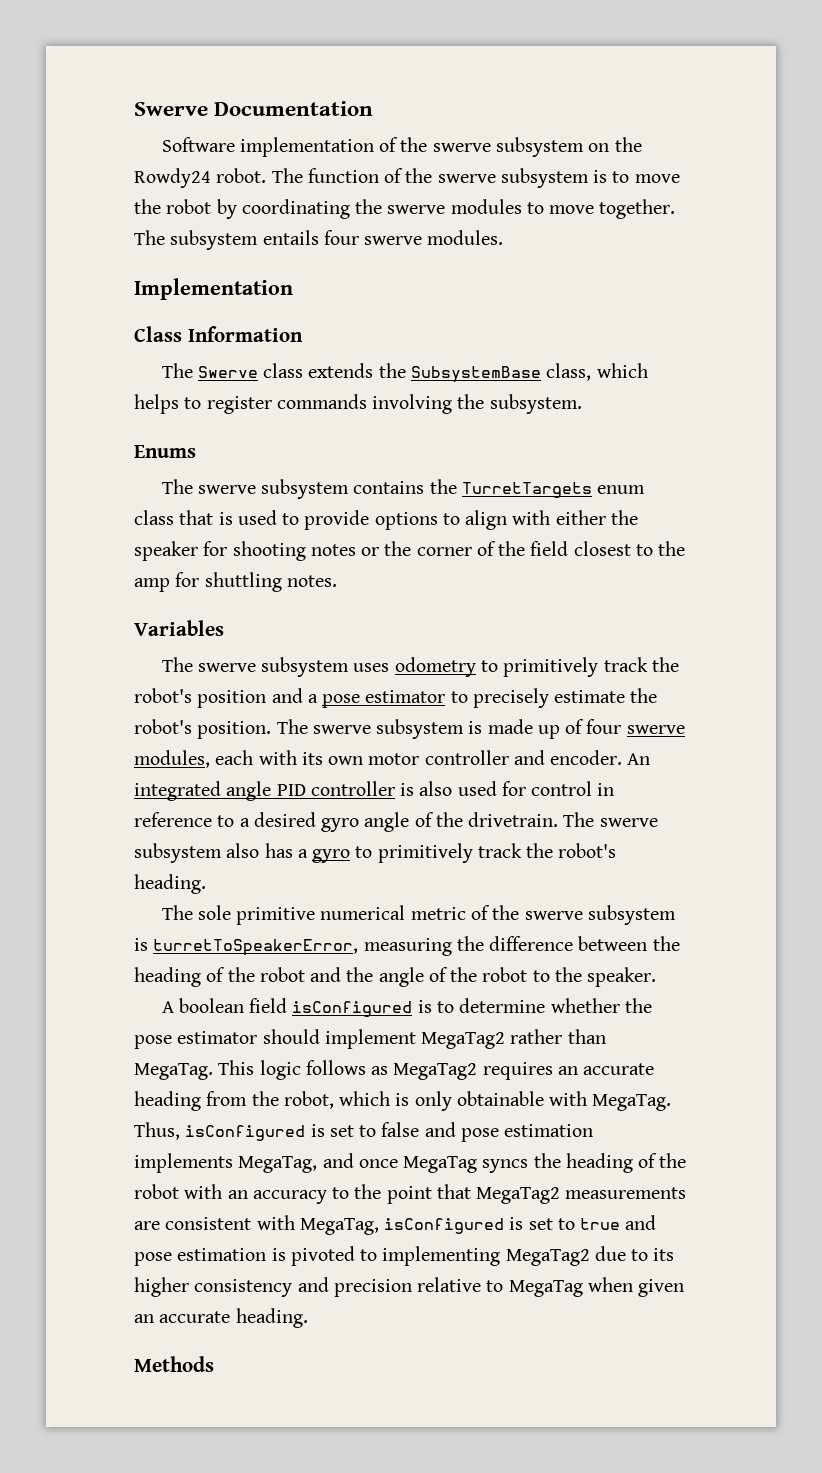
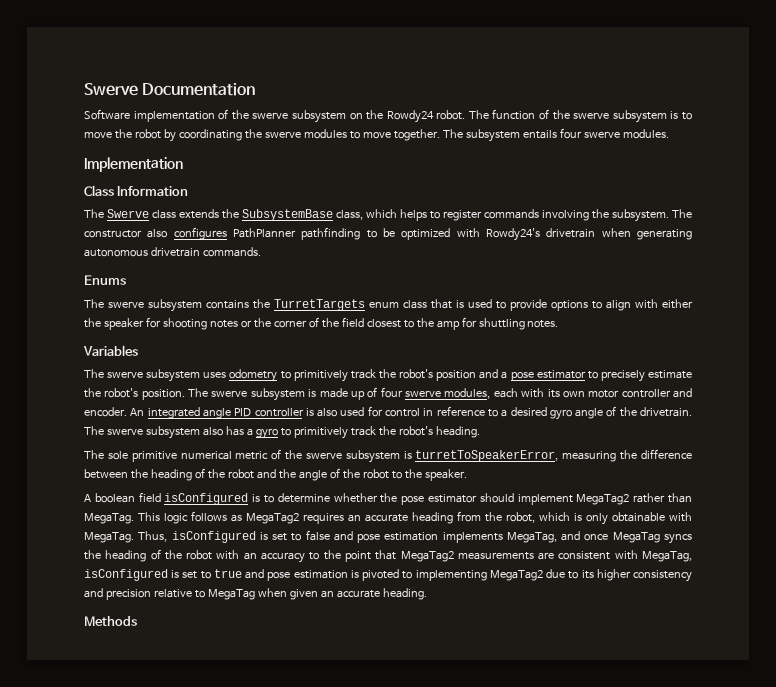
(582, 404) none -> [672,209,692,218] [84,227,692,241] [84,247,261,257] The constructor also configures PathPlanner pathfinding to be optimized with Rowdy24's drivetrain when generating autonomous drivetrain commands.

